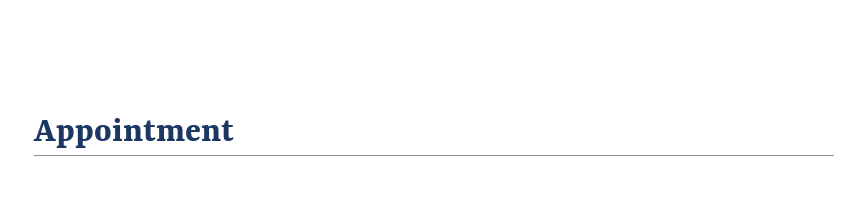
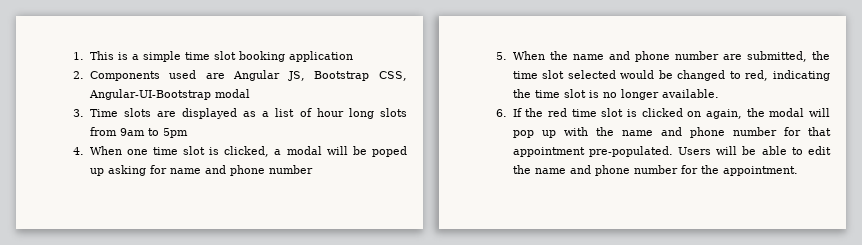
[33,118,234,148] Appointment -> [73,51,353,62] [73,70,407,81] [88,89,250,100] [73,108,407,119] [89,127,188,138] [73,146,407,157] [89,165,313,176] [496,51,830,62] [512,70,830,81] [512,89,719,100] [496,108,830,119] [512,127,831,138] [512,146,831,157] [512,165,798,176] 1. This is a simple time slot booking application // 2. Components used are Angular JS, Bootstrap CSS, Angular-UI-Bootstrap modal // 3. Time slots are displayed as a list of hour long slots from 9am to 5pm // 4. When one time slot is clicked, a modal will be poped up asking for name and phone number // 5. When the name and phone number are submitted, the time slot selected would be changed to red, indicating the time slot is no longer available. // 6. If the red time slot is clicked on again, the modal will pop up with the name and phone number for that appointment pre-populated. Users will be able to edit the name and phone number for the appointment.

